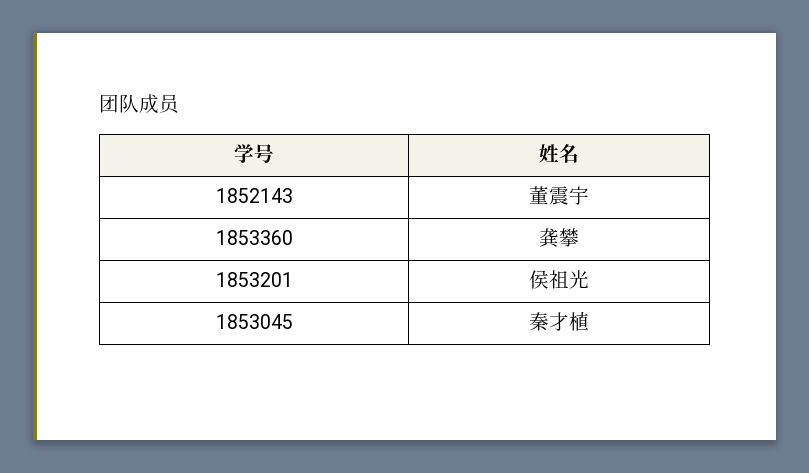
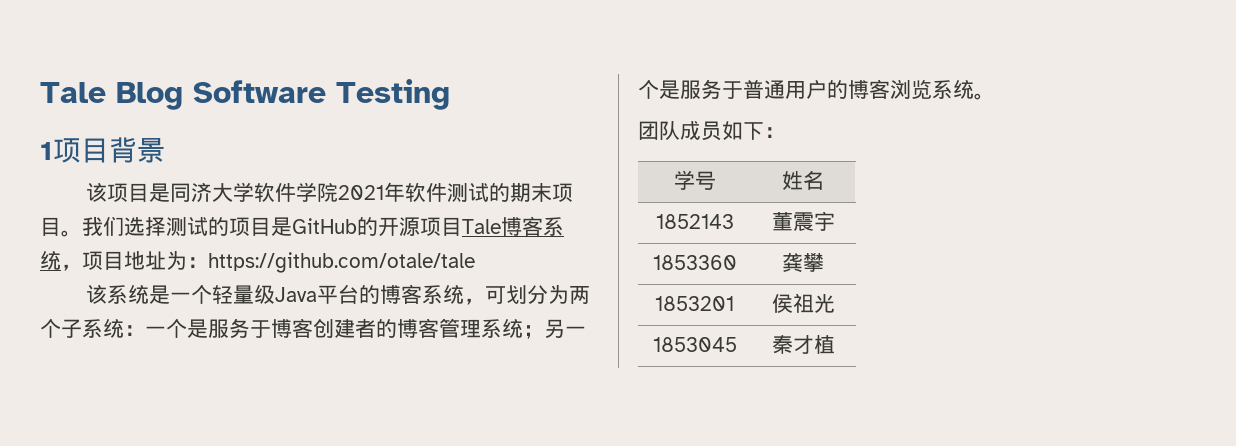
(99, 103) none -> [40,79,450,110] [40,137,165,163] [85,182,573,203] [40,216,564,237] [40,251,475,273] [85,284,590,305] [40,318,586,339] [638,79,995,100] Tale Blog Software Testing // 1项目背景 // 该项目是同济大学软件学院2021年软件测试的期末项目。我们选择测试的项目是GitHub的开源项目Tale博客系统，项目地址为：https://github.com/otale/tale // 该系统是一个轻量级Java平台的博客系统，可划分为两个子系统：一个是服务于博客创建者的博客管理系统；另一个是服务于普通用户的博客浏览系统。 //
(180, 104) none -> [722,121,785,140] 如下：

